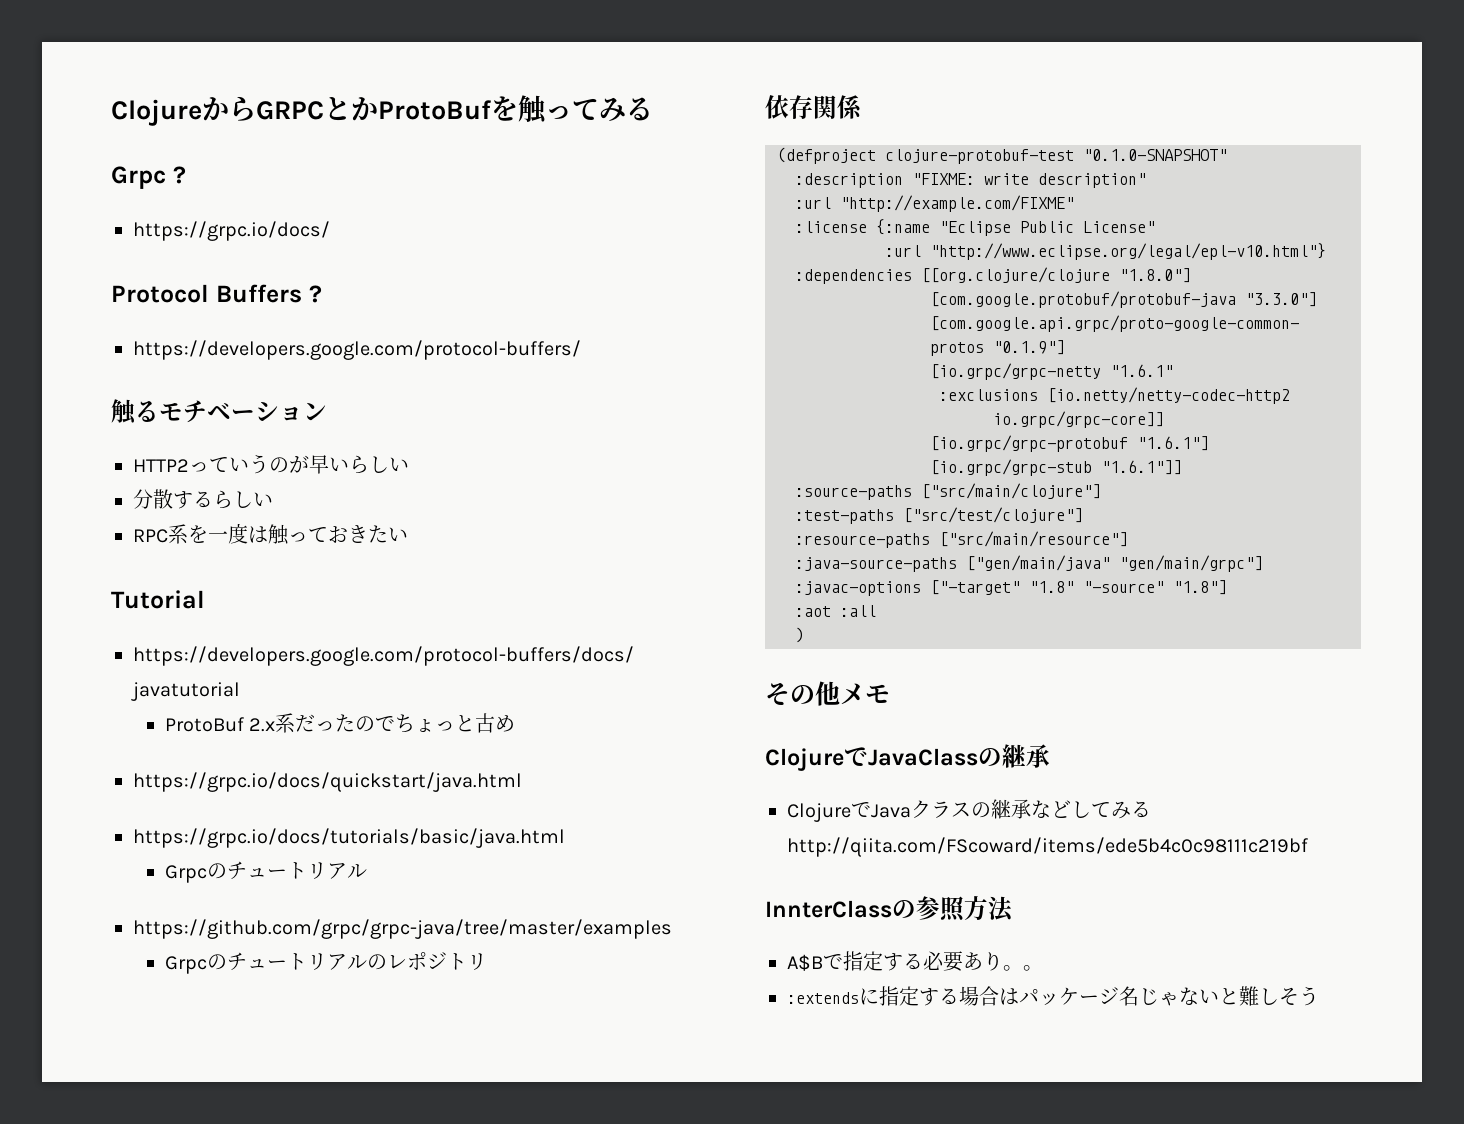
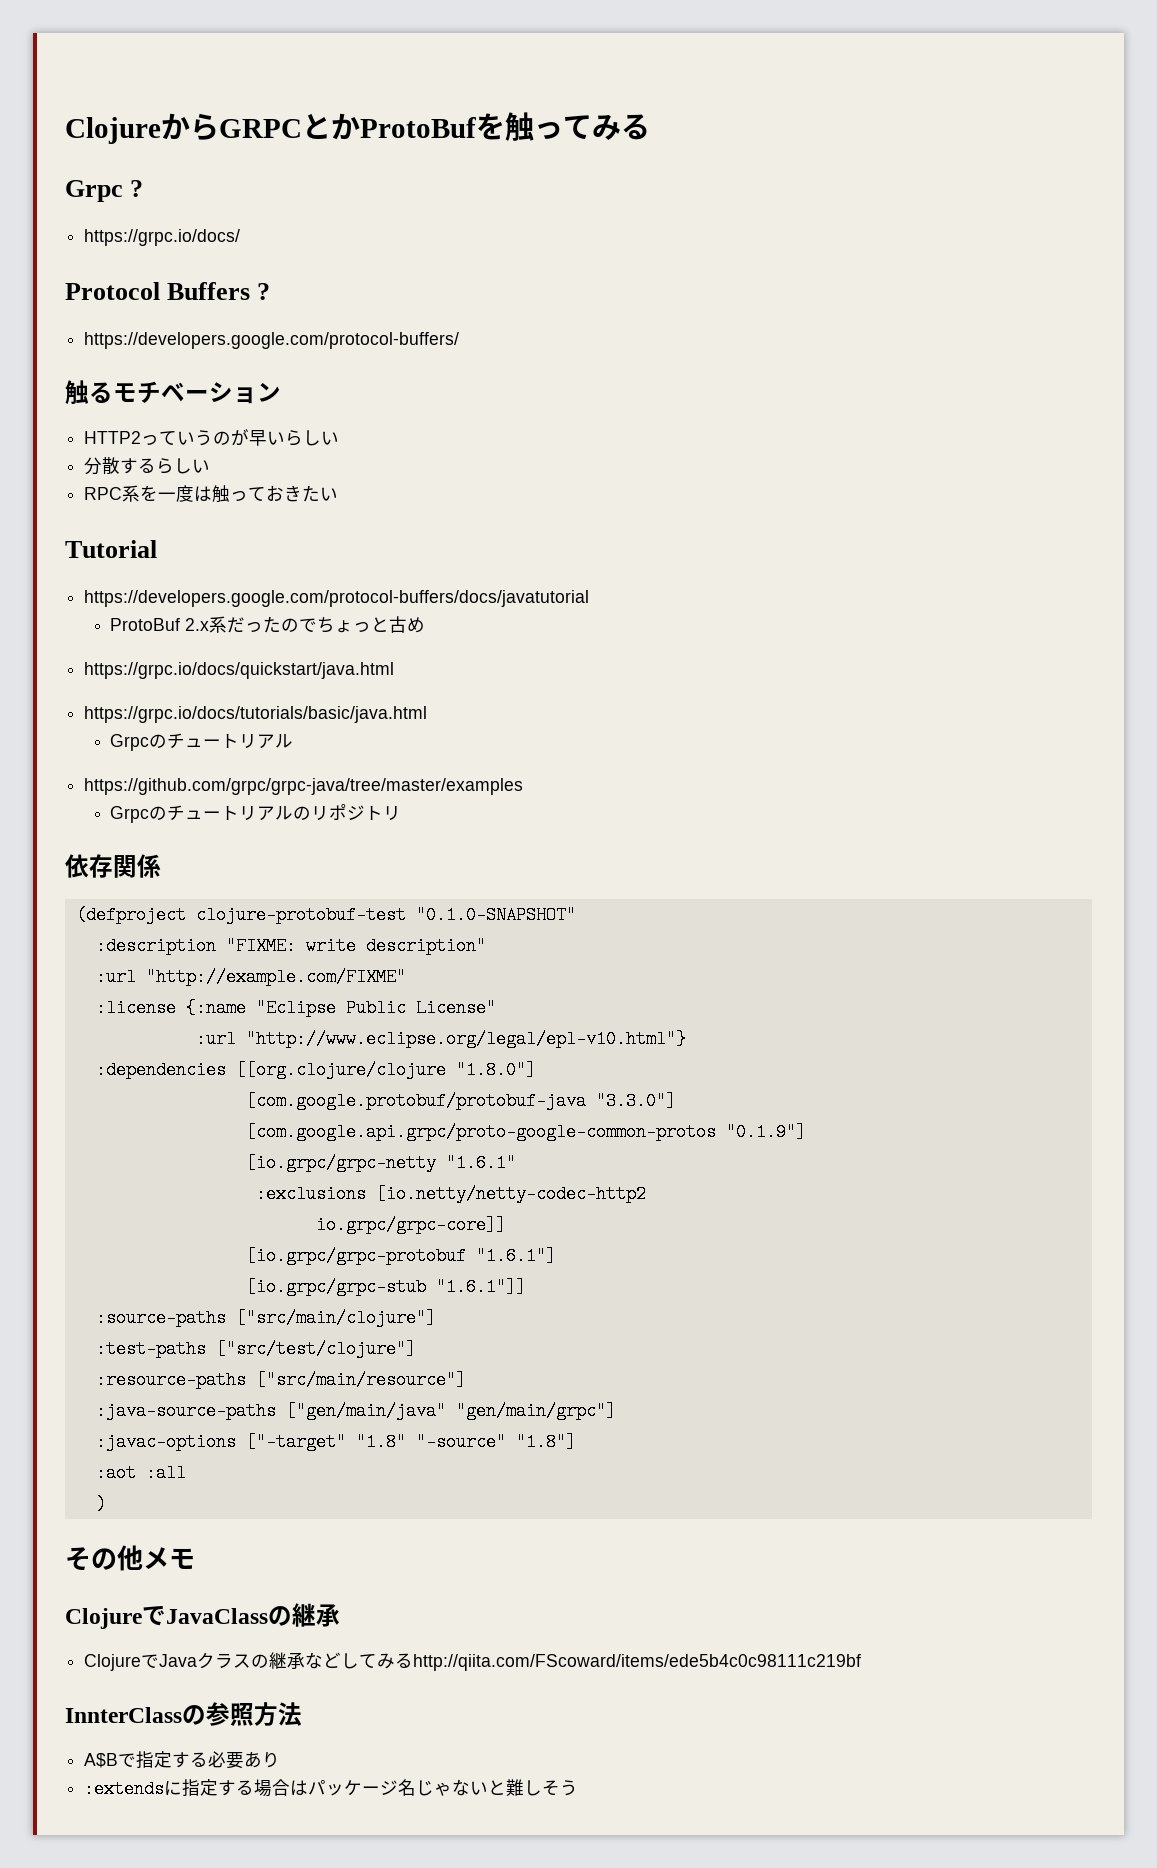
[386,955,407,969] レ -> [311,806,330,820] リ
[1003,965,1043,971] 。。 -> (281, 1760) none

